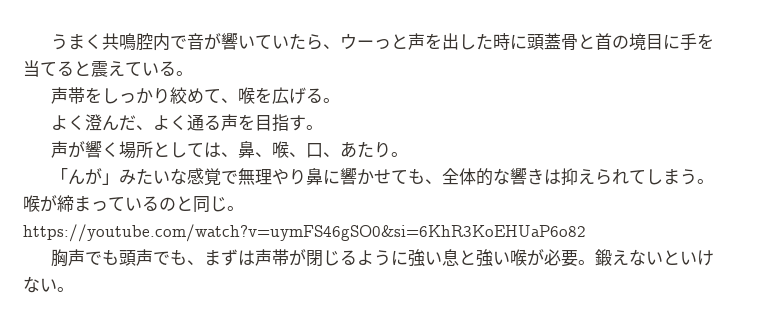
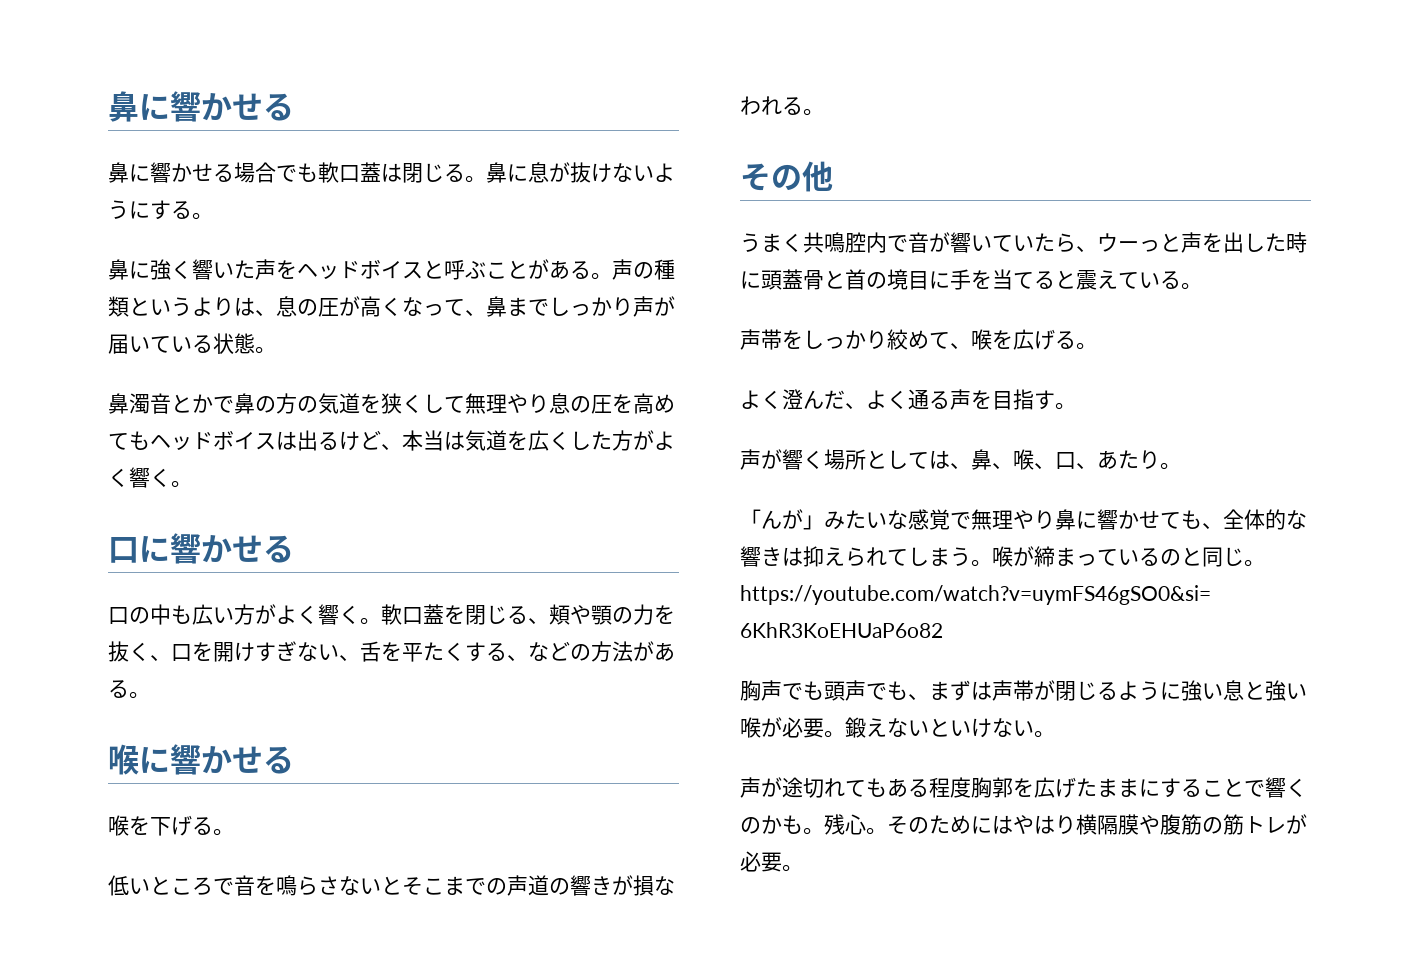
(51, 42) none -> [108,91,294,122] [108,162,675,183] [108,200,213,220] [108,259,675,280] [108,296,675,317] [108,333,276,354] [108,393,675,414] [108,430,675,451] [108,467,192,488] [108,533,294,564] [108,604,675,625] [108,641,675,662] [108,680,150,699] [108,744,294,775] [108,815,234,836] [108,875,675,896] [740,96,824,116] [740,161,833,192] 鼻に響かせる // 鼻に響かせる場合でも軟口蓋は閉じる。鼻に息が抜けないようにする。 // 鼻に強く響いた声をヘッドボイスと呼ぶことがある。声の種類というよりは、息の圧が高くなって、鼻までしっかり声が届いている状態。 // 鼻濁音とかで鼻の方の気道を狭くして無理やり息の圧を高めてもヘッドボイスは出るけど、本当は気道を広くした方がよく響く。 // 口に響かせる // 口の中も広い方がよく響く。軟口蓋を閉じる、頬や顎の力を抜く、口を開けすぎない、舌を平たくする、などの方法がある。 // 喉に響かせる // 喉を下げる。 // 低いところで音を鳴らさないとそこまでの声道の響きが損なわれる。 // その他 //
(74, 289) none -> [740,777,1307,798] [740,814,1307,835] [740,851,803,872] // 声が途切れてもある程度胸郭を広げたままにすることで響くのかも。残心。そのためにはやはり横隔膜や腹筋の筋トレが必要。

